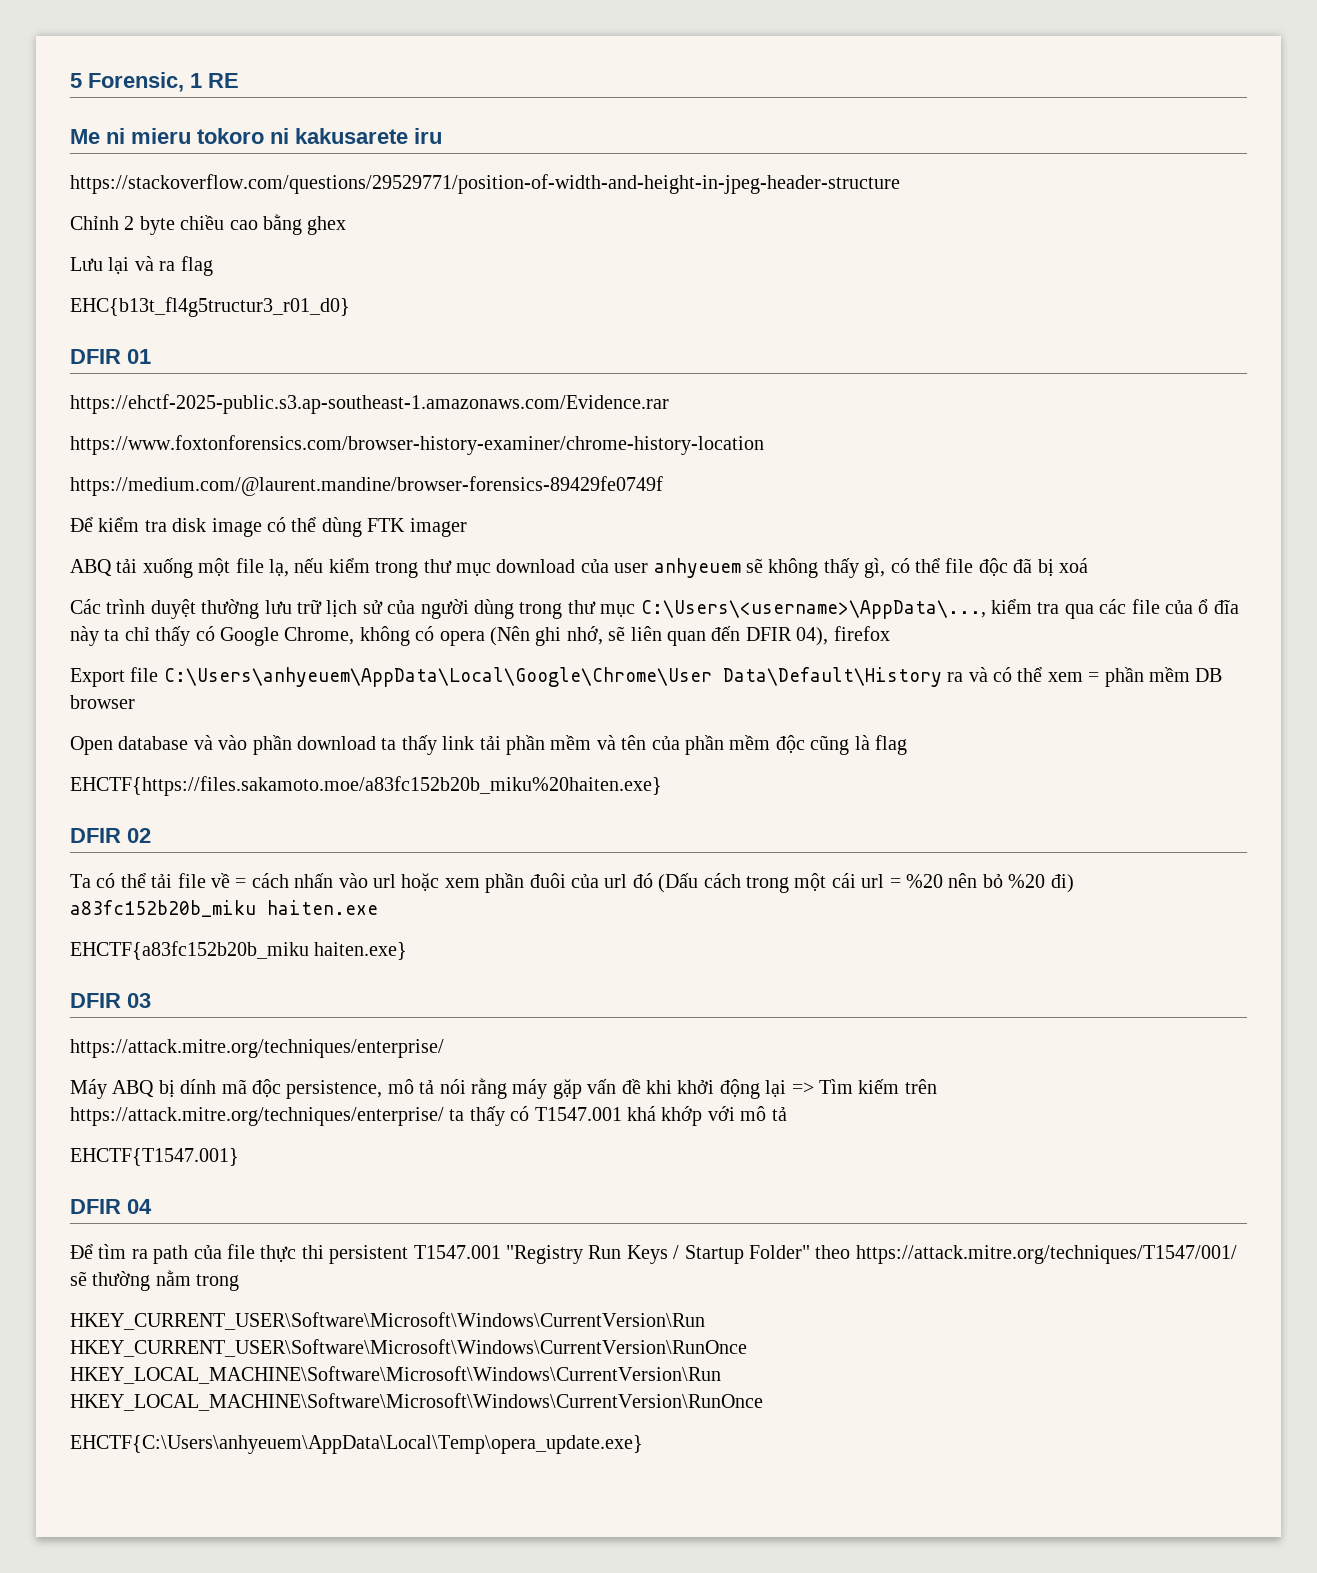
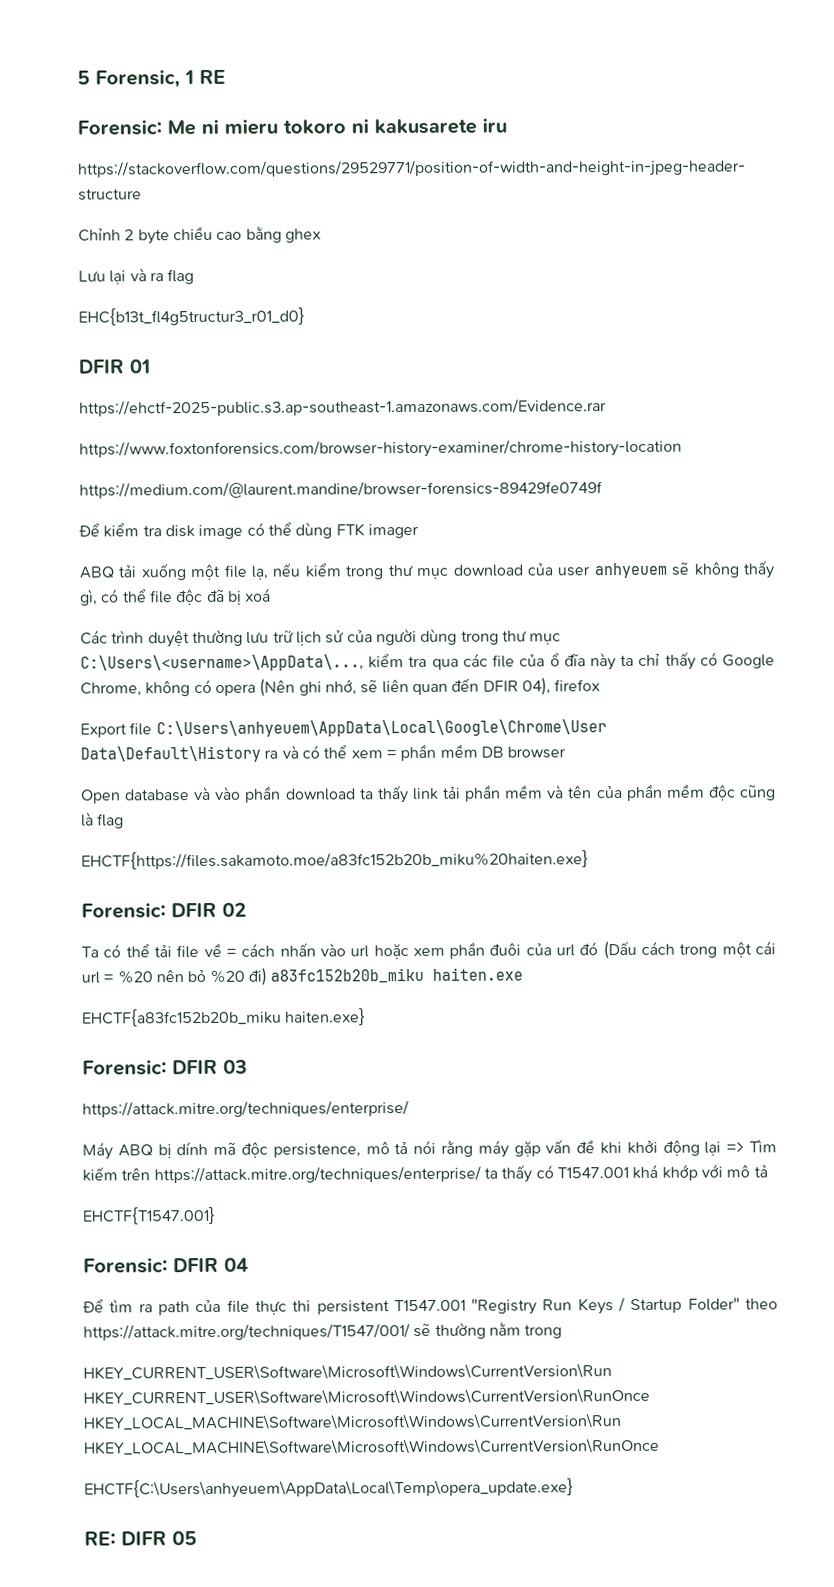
(239, 80) none -> [77,119,162,136] Forensic:
(662, 786) none -> [81,902,166,919] Forensic:
(408, 951) none -> [82,1059,167,1076] Forensic:
(239, 1157) none -> [83,1257,168,1274] Forensic:
(643, 1444) none -> [84,1531,197,1546] // RE: DIFR 05

